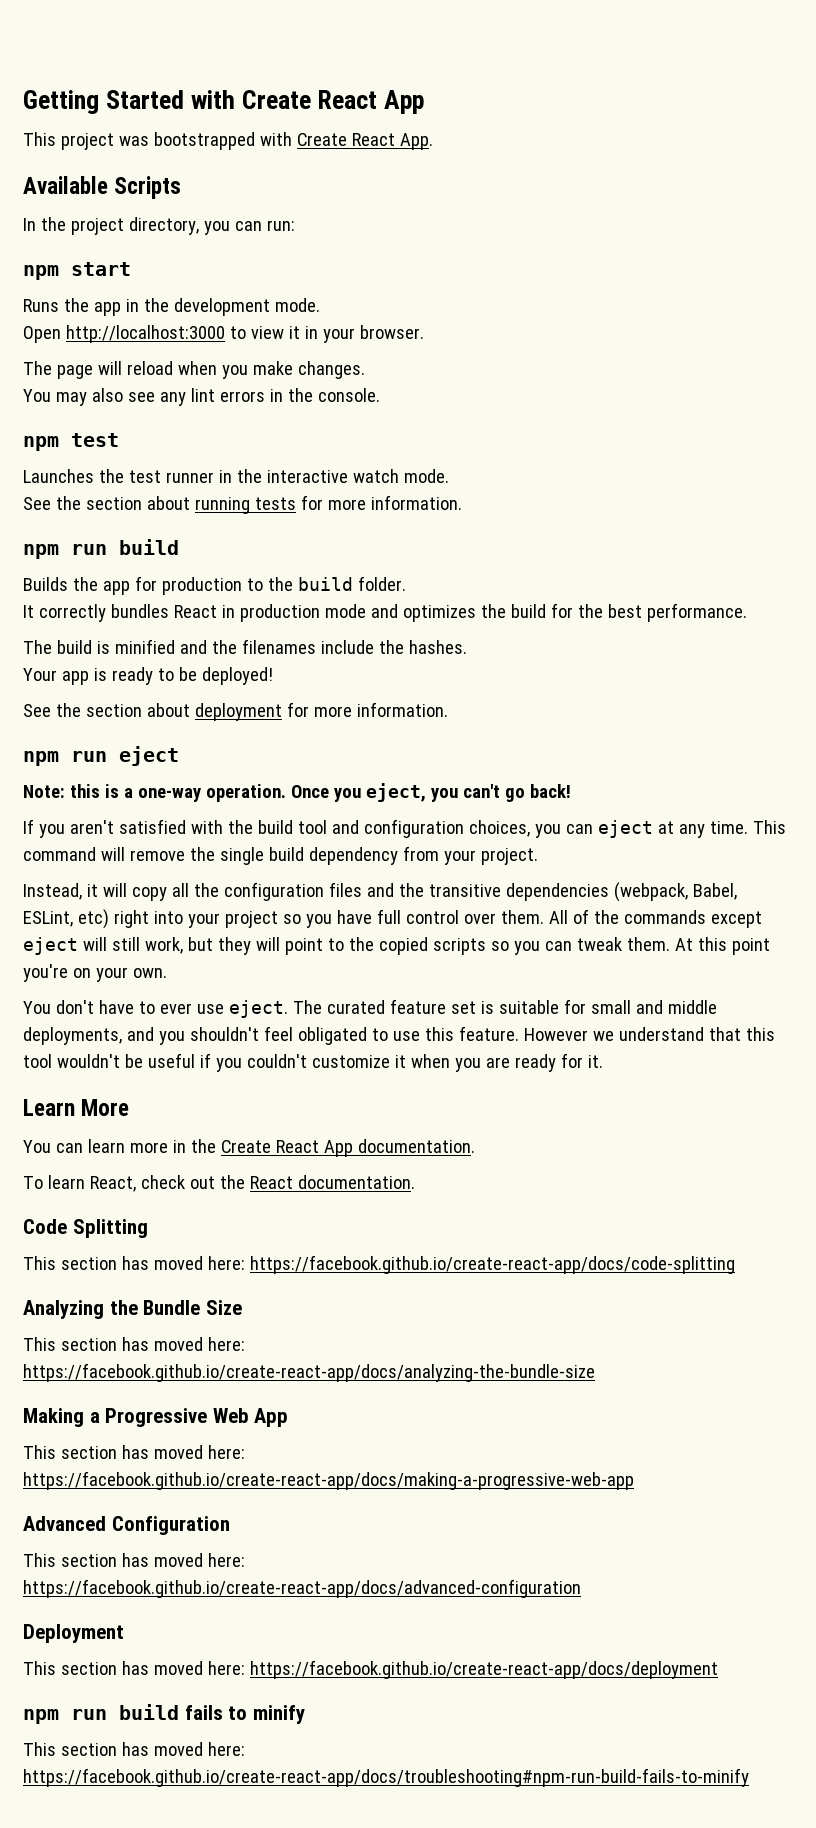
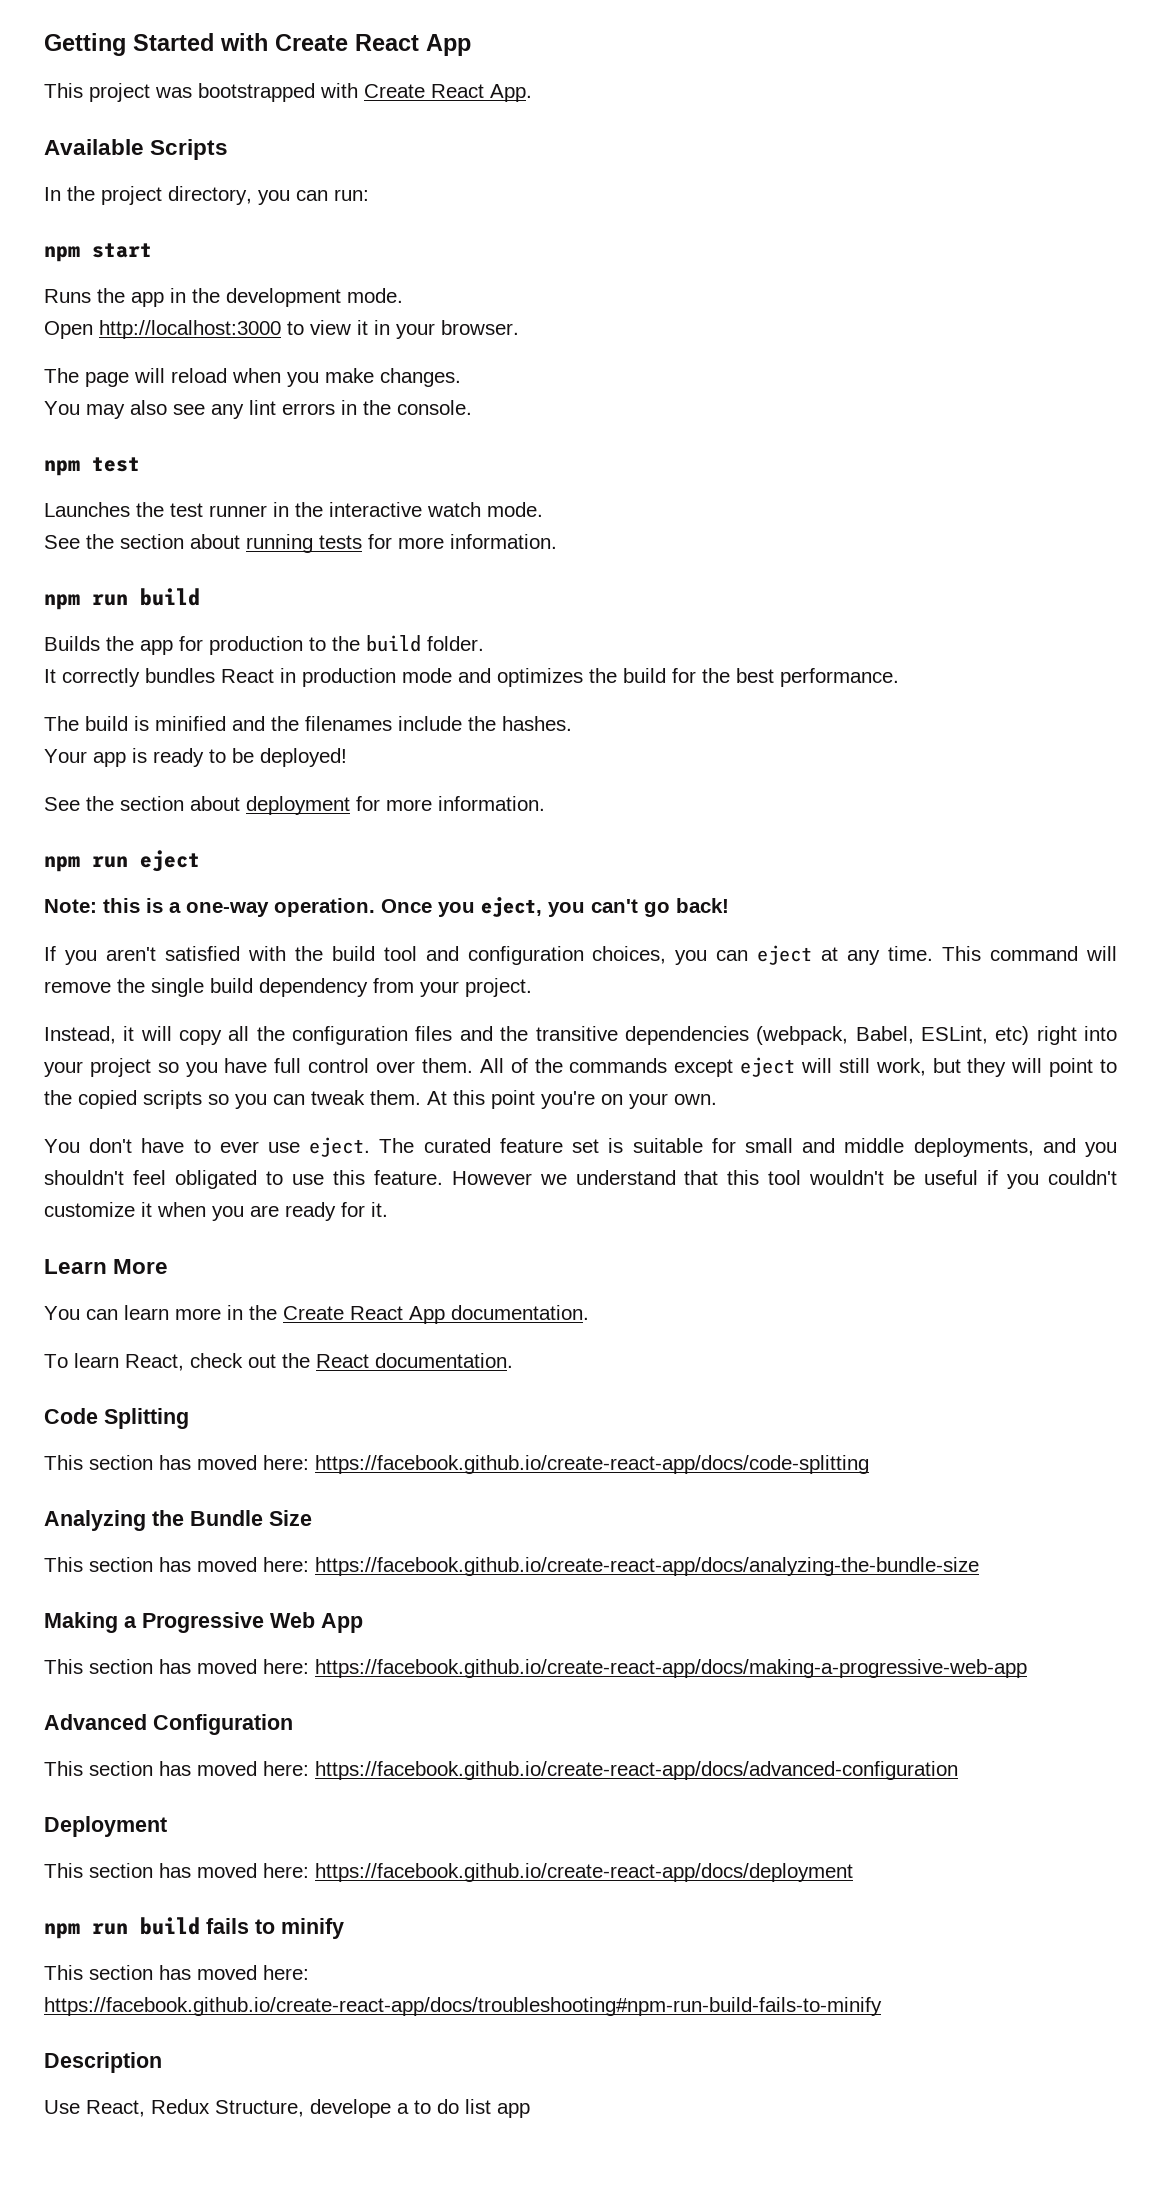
(749, 1777) none -> [44,2052,162,2073] [44,2099,530,2118] // Description // Use React, Redux Structure, develope a to do list app

